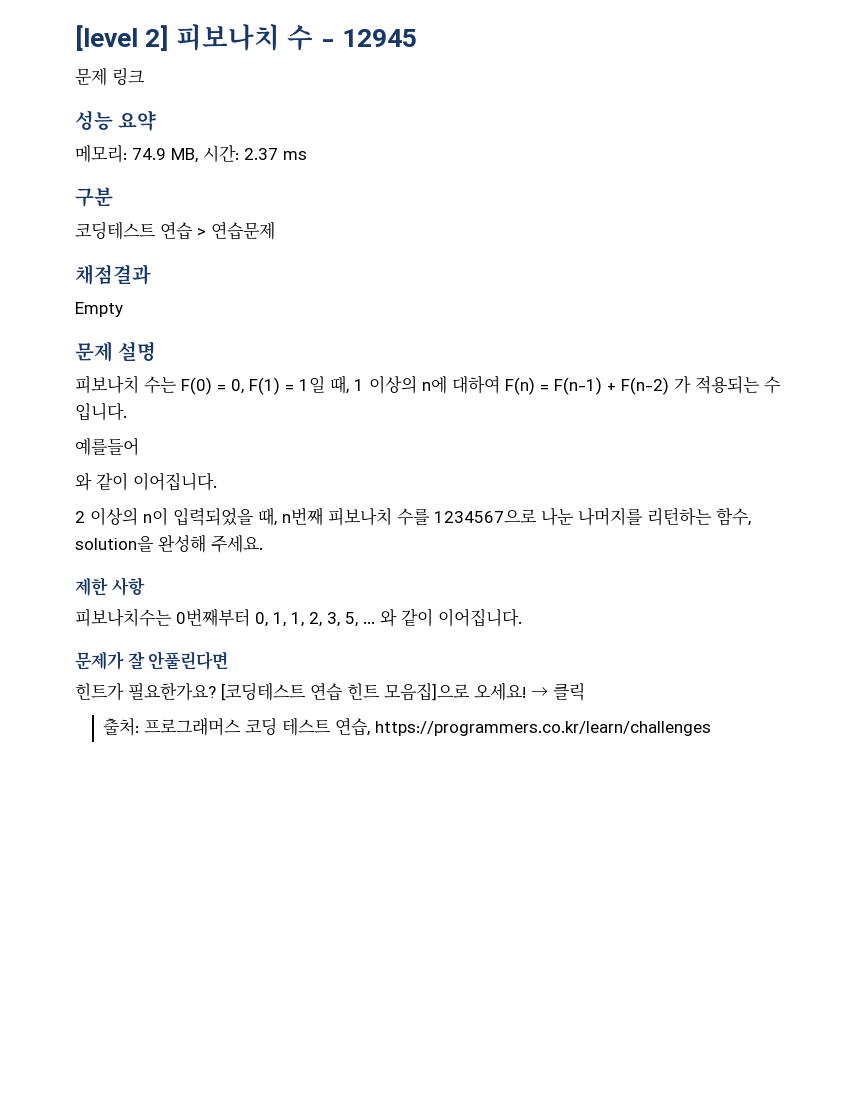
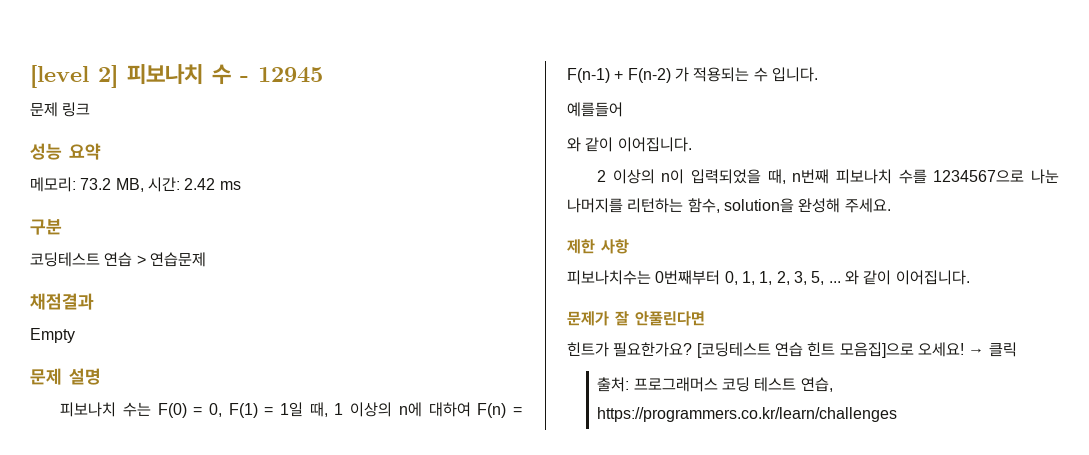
[132,148,166,160] 74.9 -> [80,178,112,190] 73.2
[244,148,278,160] 2.37 -> [184,178,216,190] 2.42

